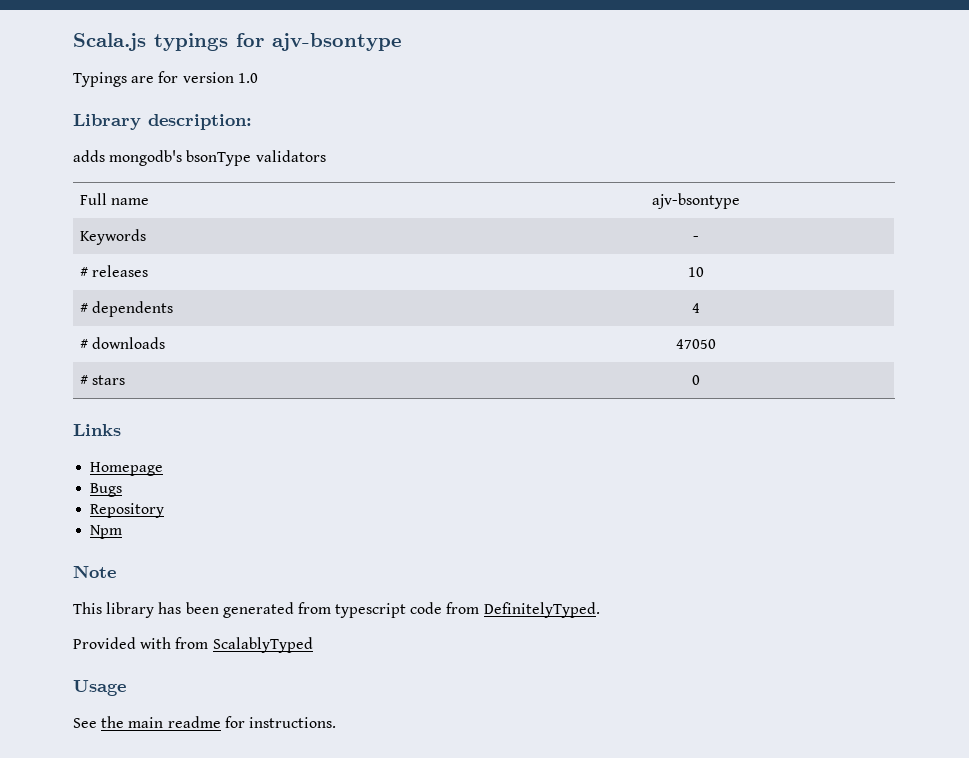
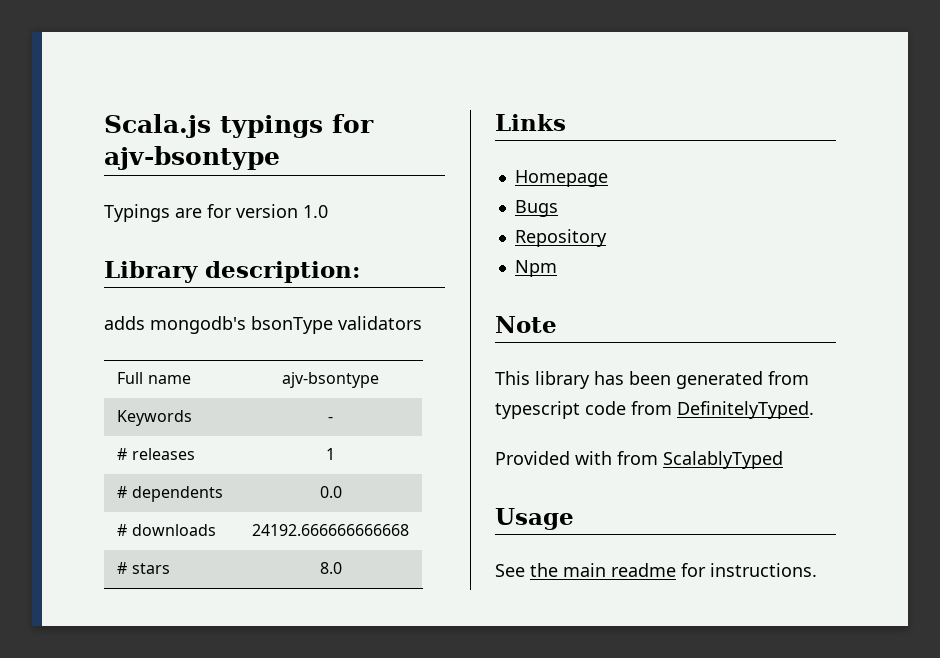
[687,267,704,277] 10 -> [326,448,335,460] 1
[691,303,700,313] 4 -> [319,486,342,498] 0.0
[675,339,716,349] 47050 -> [252,524,409,536] 24192.666666666668
[691,375,700,385] 0 -> [319,562,342,574] 8.0

